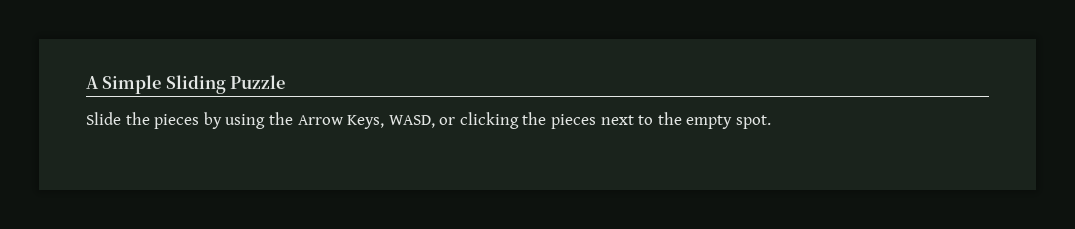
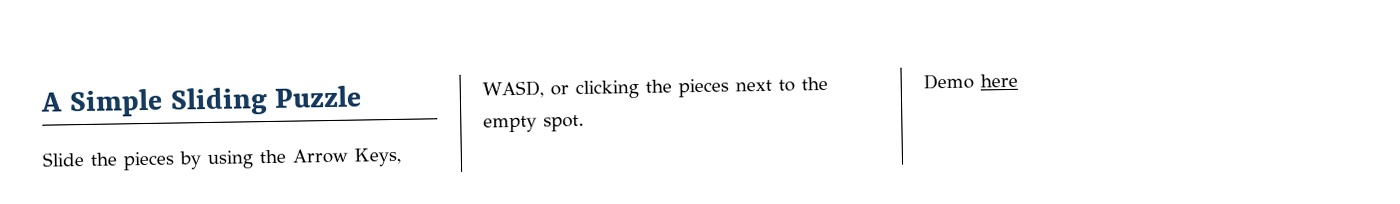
(772, 122) none -> [923,73,1018,90] // Demo here

